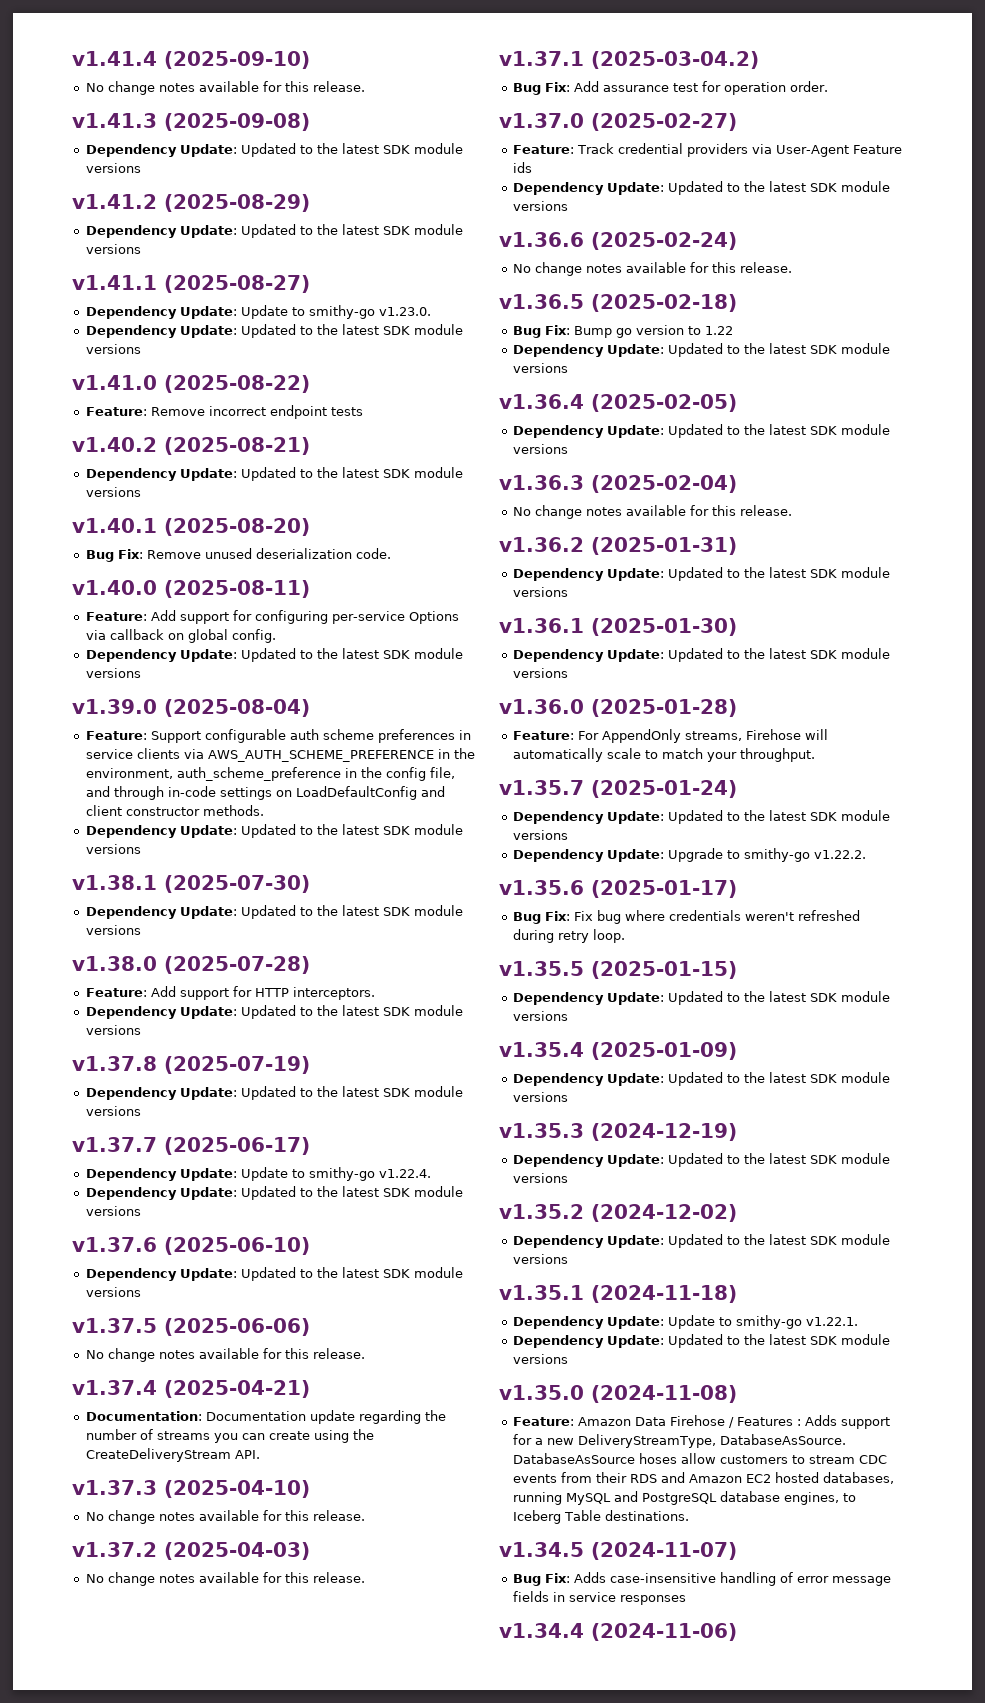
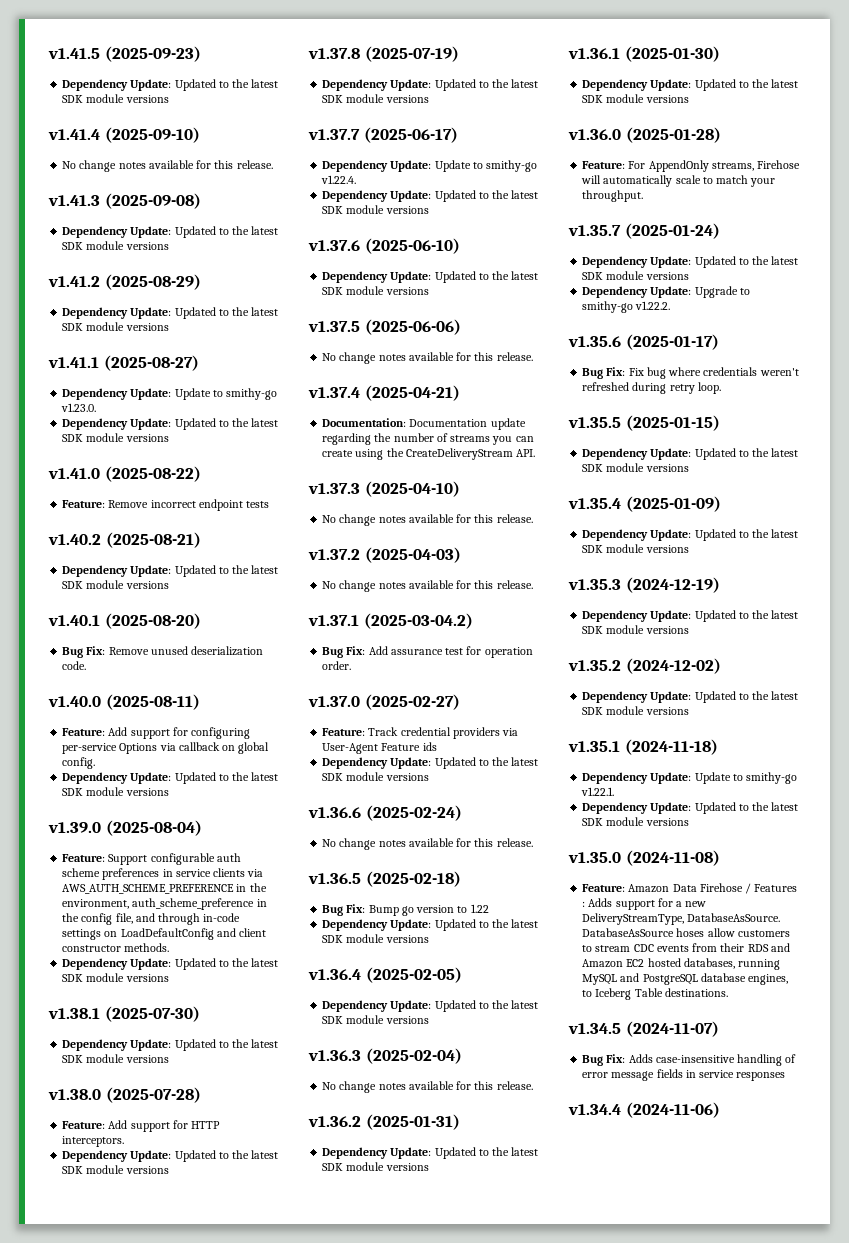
(72, 58) none -> [48,46,201,62] [62,79,279,91] [62,94,169,103] v1.41.5 (2025-09-23) // Dependency Update: Updated to the latest SDK module versions //

